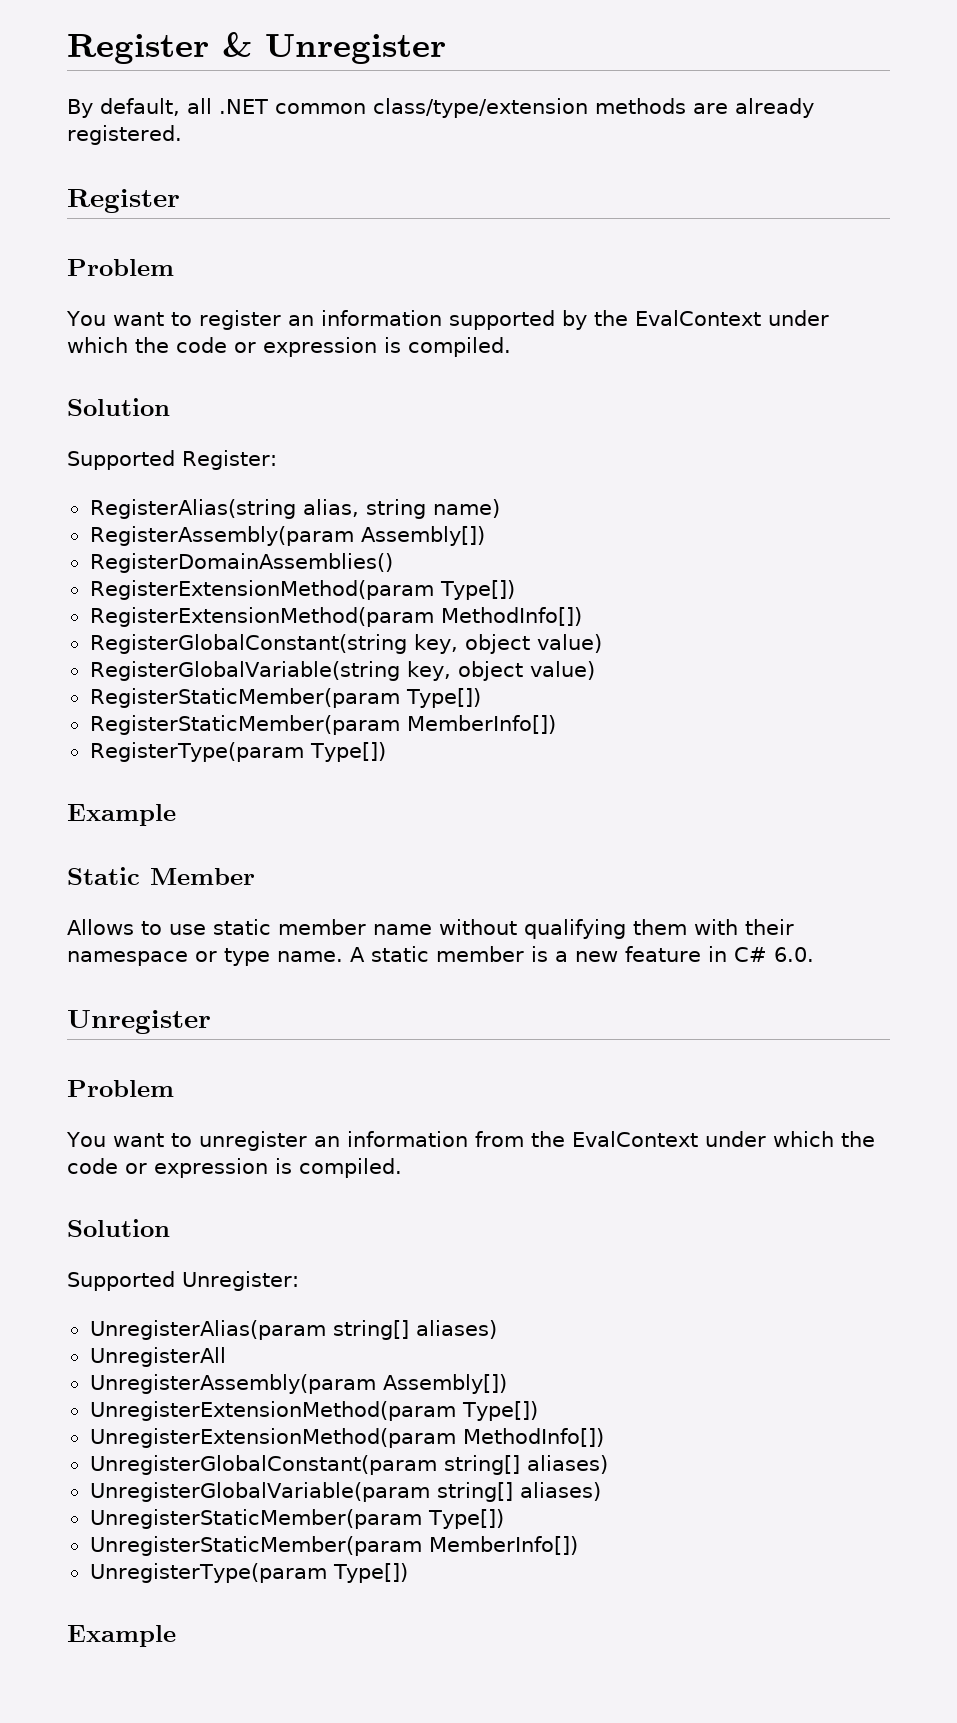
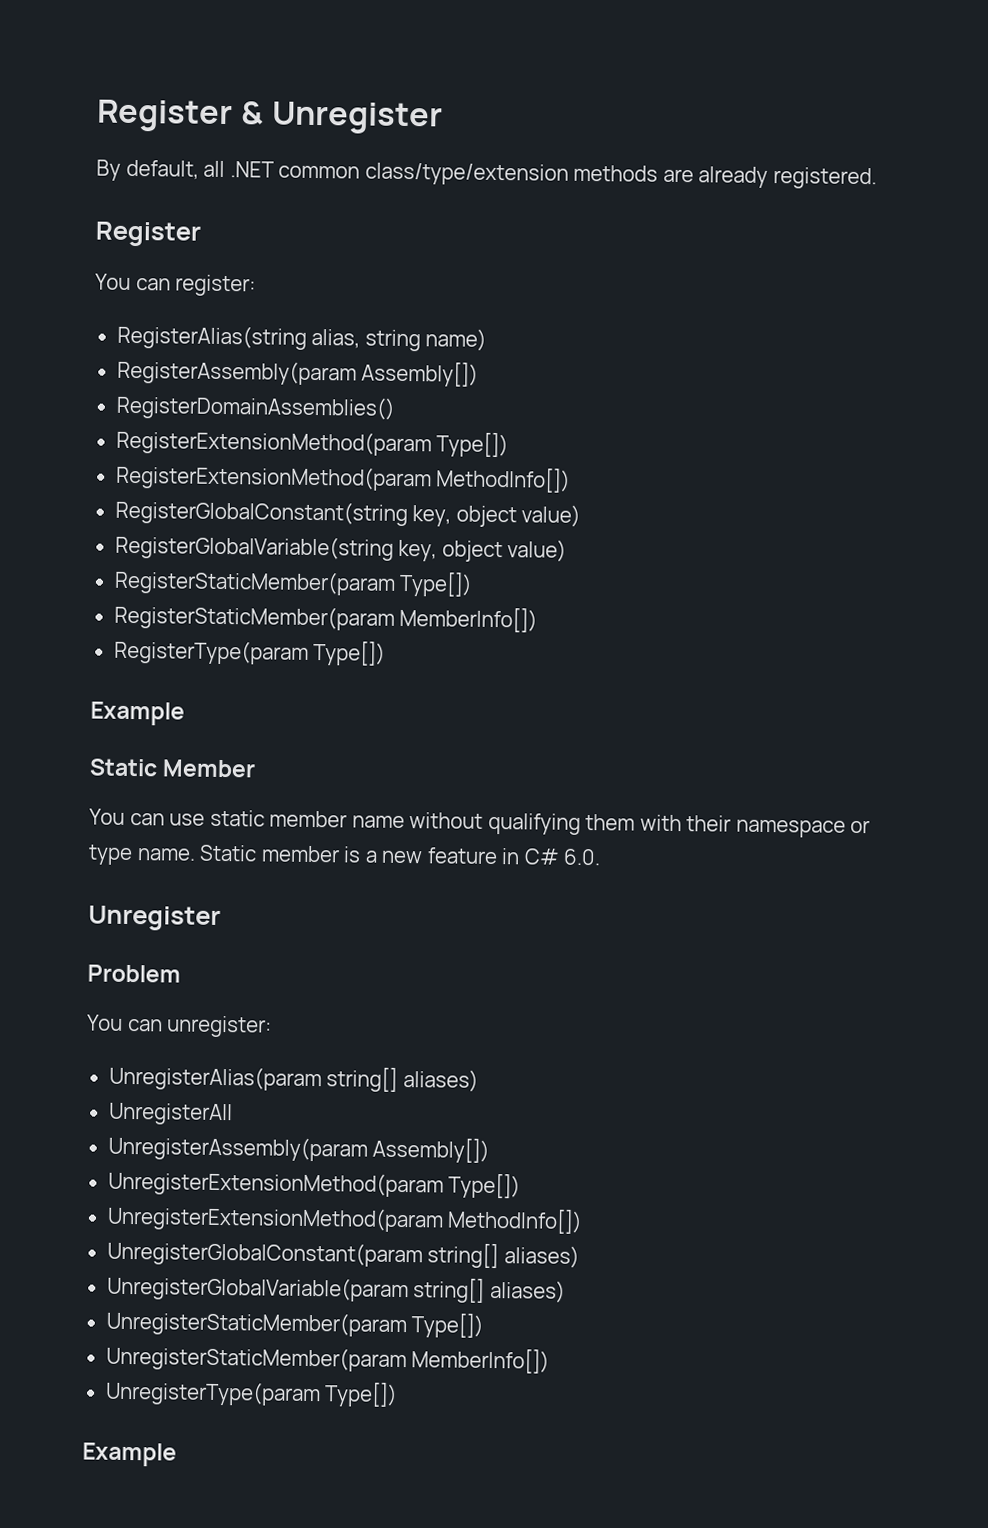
[67,259,174,276] [66,310,829,330] [67,337,511,357] [67,398,170,416] [67,450,277,470] // Problem // You want to register an information supported by the EvalContext under which the code or expression is compiled. // Solution // Supported Register: -> [95,273,257,297] // You can register:
[67,919,162,935] Allows to -> [89,808,165,826] You can
[350,946,429,962] A static -> [199,844,258,862] Static
[112,1131,875,1151] [67,1158,402,1178] [67,1219,170,1237] [67,1271,299,1291] want to unregister an information from the EvalContext under which the code or expression is compiled. // Solution // Supported Unregister: -> [127,1015,273,1038] can unregister:

